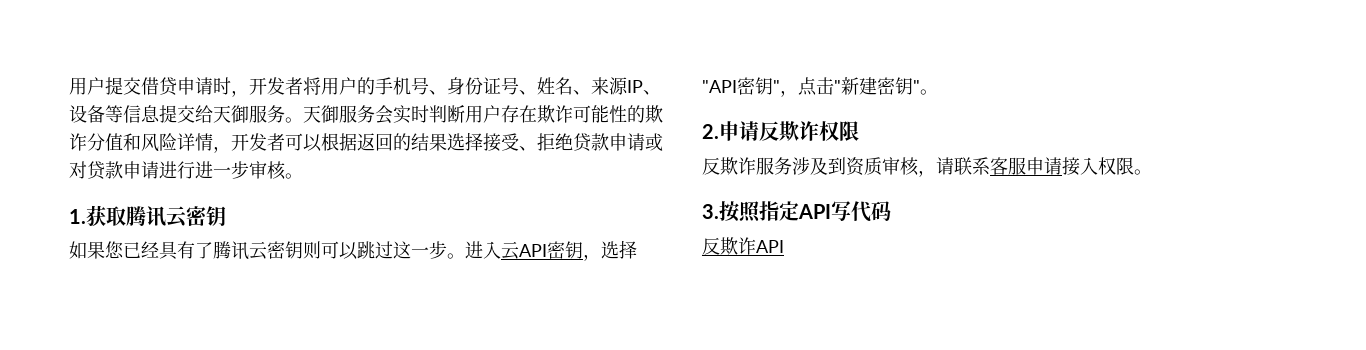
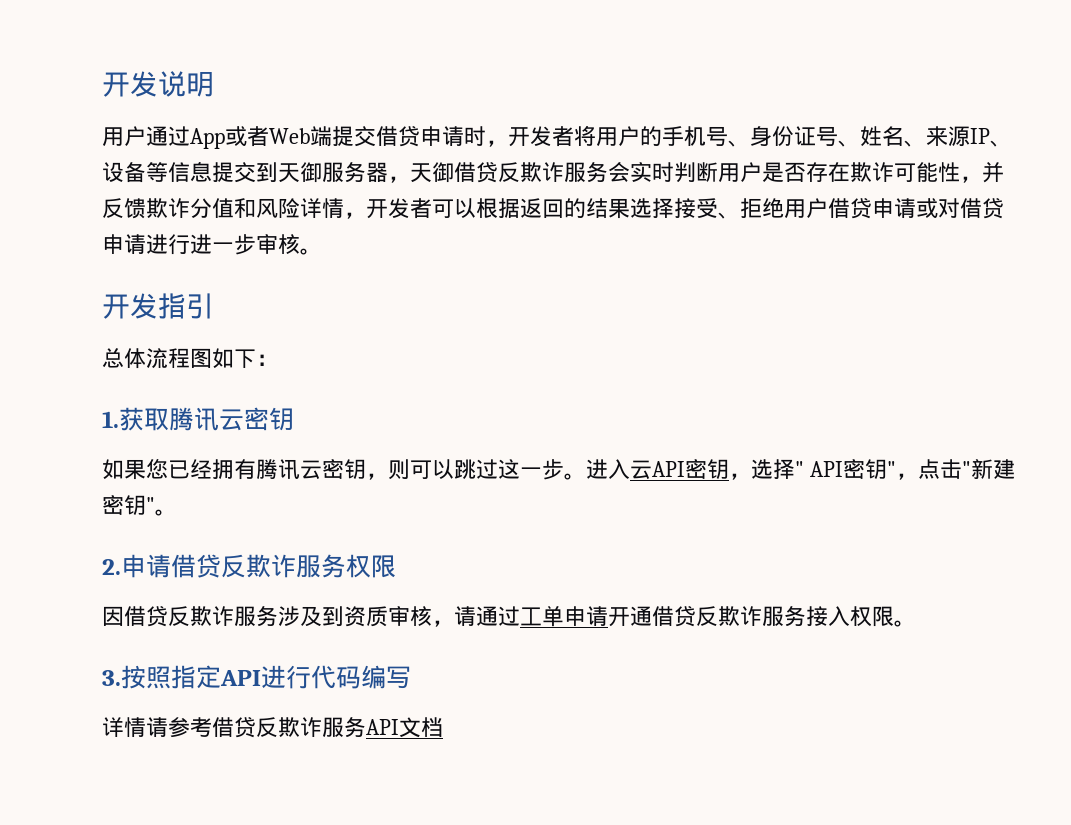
[69,77,105,95] 用户 -> [102,71,214,97] [102,126,332,149] 开发说明 // 用户通过App或者Web端
[195,105,339,123] 给天御服务。天御 -> [256,162,564,183] 到天御服务器，天御借贷反欺诈
(501, 114) none -> [762,162,806,182] 是否
[627,105,645,123] 的 -> [960,162,1004,183] [102,198,146,219] ，并反馈
[573,133,609,152] 贷款 -> [784,198,872,219] 用户借贷
[87,161,123,180] 贷款 -> [960,198,1004,219] 借贷
(303, 176) none -> [102,293,214,319] [102,348,278,369] // 开发指引 // 总体流程图如下：
[159,241,303,260] 具有了腾讯云密钥 -> [212,459,388,480] 拥有腾讯云密钥，
[702,80,737,93] "API -> [795,461,843,477] " API
[759,121,819,141] 反欺诈 -> [171,554,346,578] 借贷反欺诈服务
(859, 131) none -> [102,606,168,627] 因借贷
[954,157,1062,175] 联系客服申请 -> [476,606,806,627] 通过工单申请开通借贷反欺诈服务
[831,201,851,221] 写 -> [261,665,311,689] 进行
[702,237,784,255] // 反欺诈API -> [361,665,411,689] [102,717,443,738] 编写 // 详情请参考借贷反欺诈服务API文档

